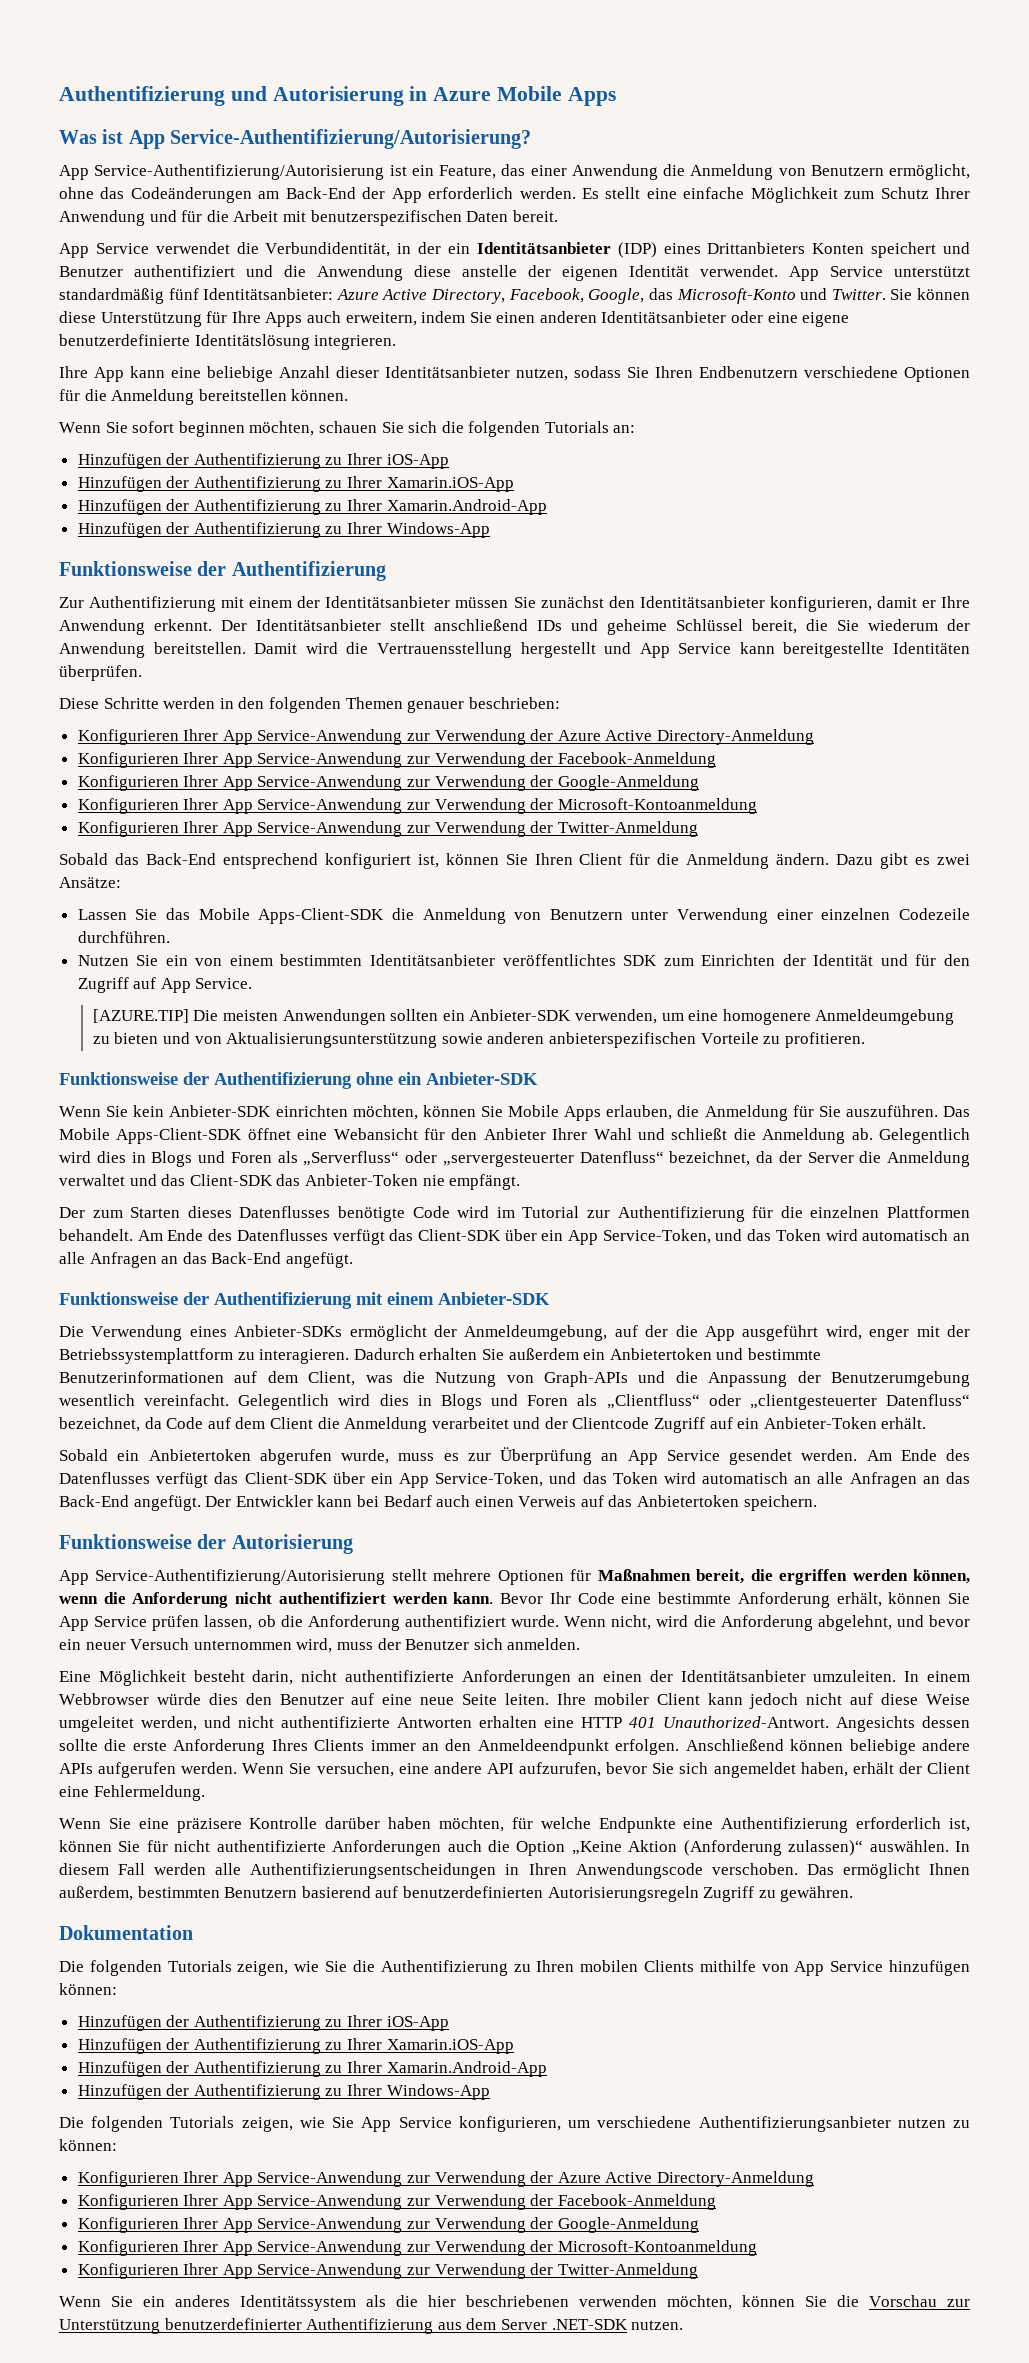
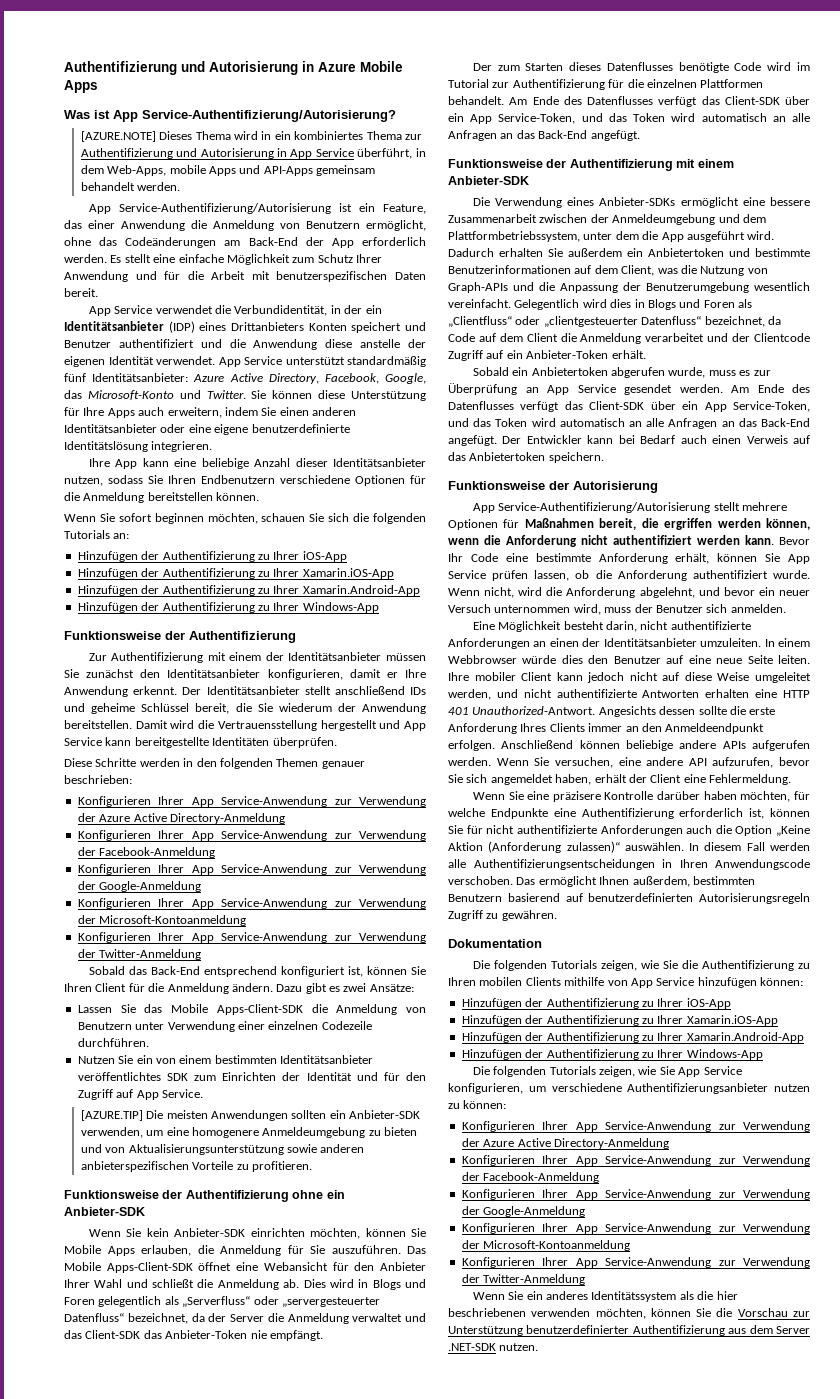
(532, 139) none -> [80,131,422,142] [80,148,426,159] [80,165,376,176] [80,182,181,191] // [AZURE.NOTE] Dieses Thema wird in ein kombiniertes Thema zur Authentifizierung und Autorisierung in App Service überführt, in dem Web-Apps, mobile Apps und API-Apps gemeinsam behandelt werden.
[878,1128,970,1144] [59,1151,272,1167] Gelegentlich wird dies in Blogs und Foren -> [303,1279,427,1290] [64,1296,162,1307] Dies wird in Blogs und Foren gelegentlich
[434,1325,970,1341] [59,1348,350,1364] der Anmeldeumgebung, auf der die App ausgeführt wird, enger mit der Betriebssystemplattform zu interagieren. -> [742,197,810,206] [448,214,766,225] [448,231,775,242] eine bessere Zusammenarbeit zwischen der Anmeldeumgebung und dem Plattformbetriebssystem, unter dem die App ausgeführt wird.

